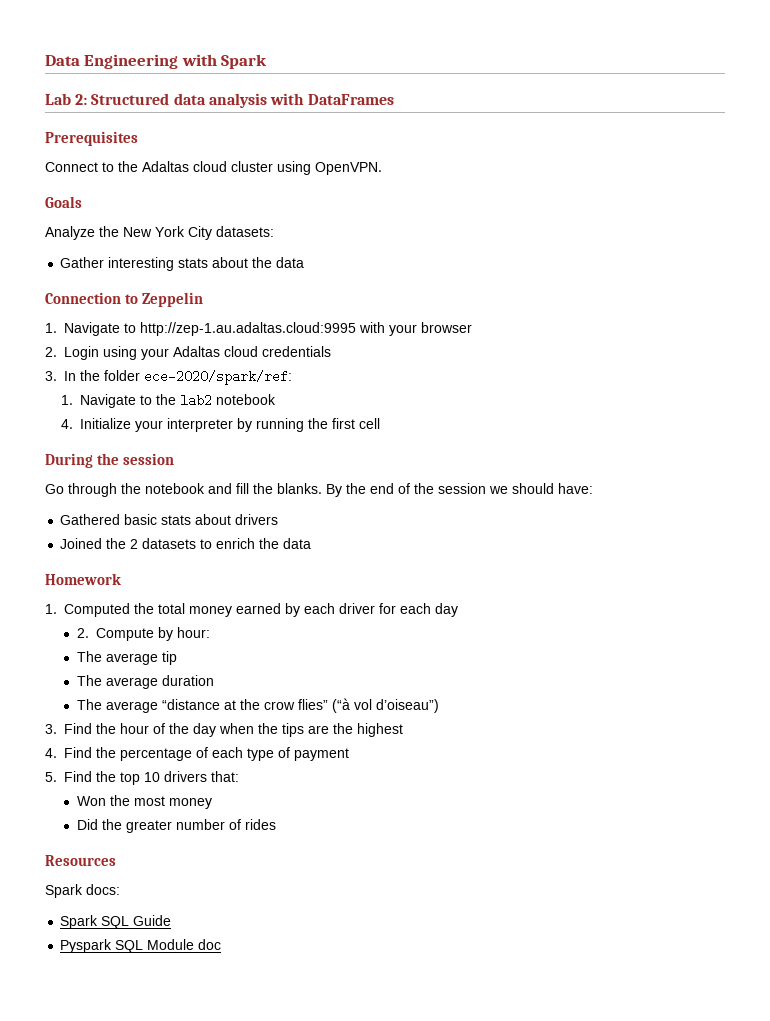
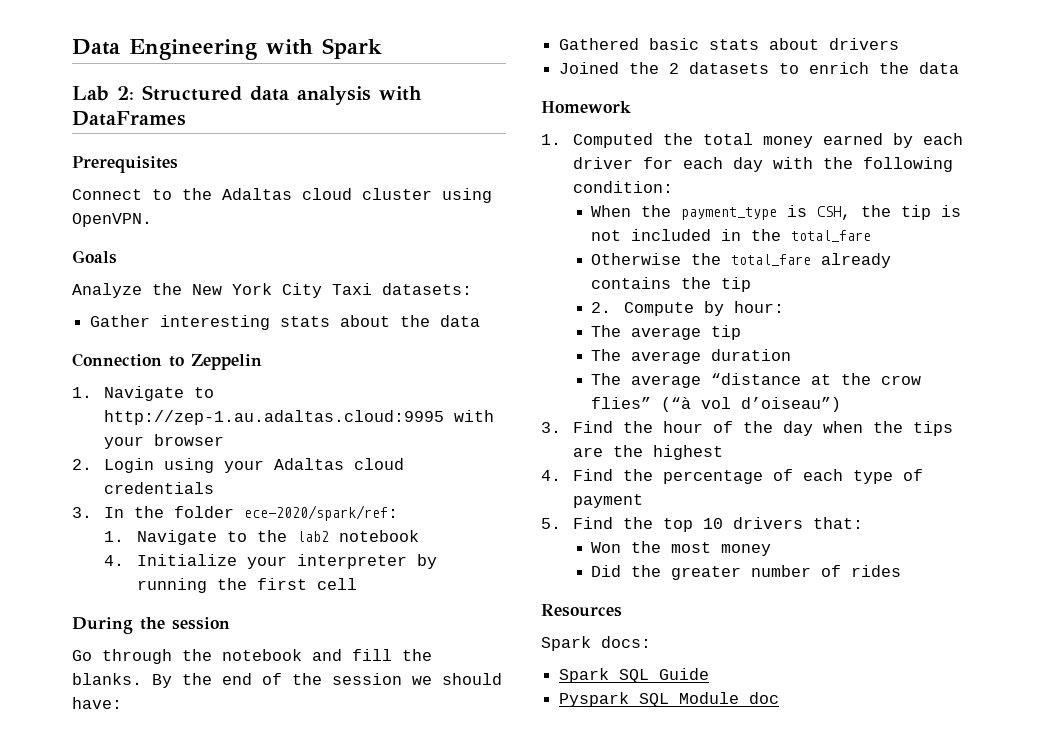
(212, 233) none -> [332,283,372,295] Taxi
(458, 610) none -> [773,157,954,172] [573,181,674,193] [591,205,962,220] [591,229,872,242] [591,253,892,268] [591,277,752,292] with the following condition: // When the payment_type is CSH, the tip is not included in the total_fare // Otherwise the total_fare already contains the tip

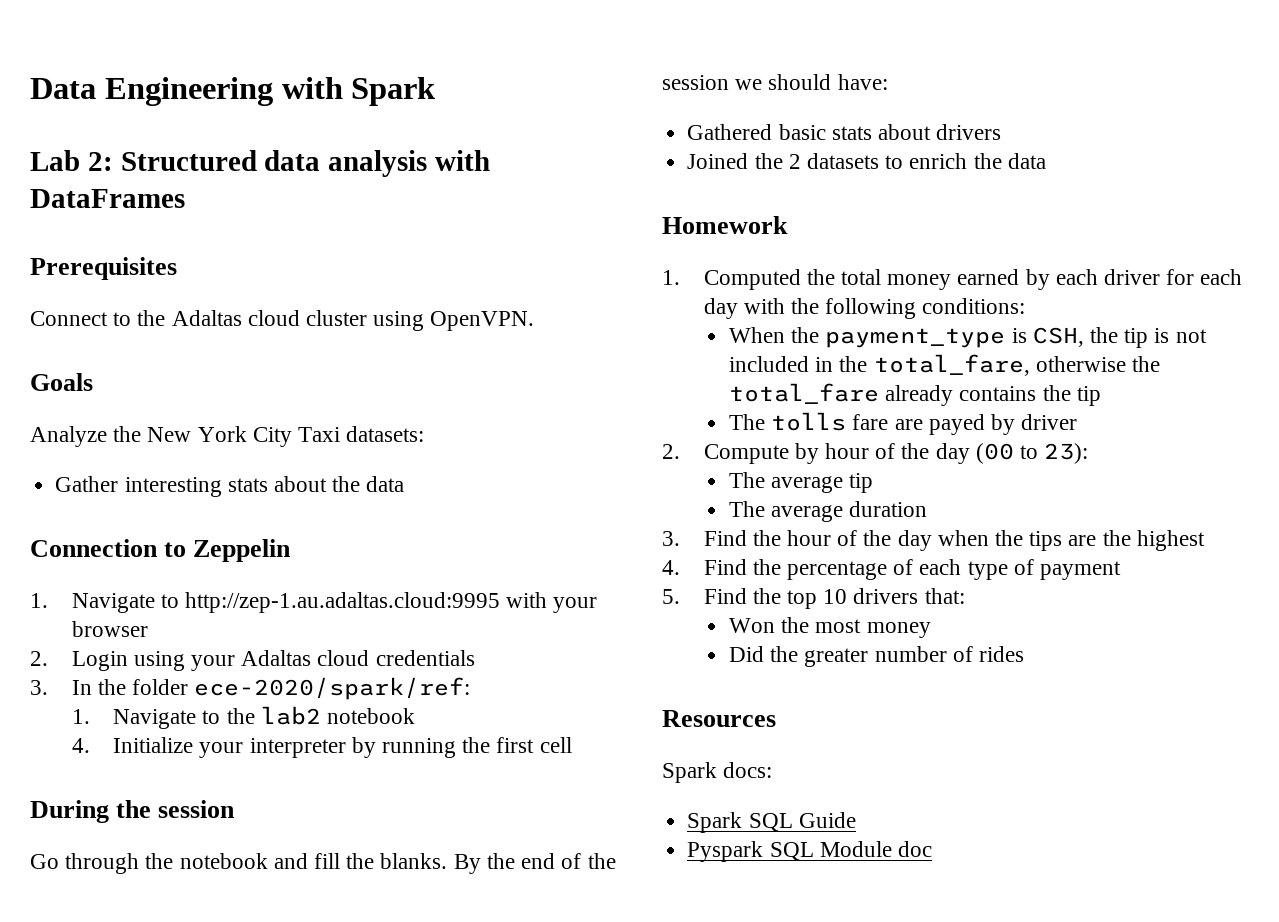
[573,181,674,193] condition: -> [922,298,1026,314] conditions:
[791,230,872,242] [591,253,682,265] total_fare // Otherwise -> [873,354,1126,376] total_fare, otherwise
[591,301,784,316] 2. Compute by hour: -> [728,412,1078,435] [662,443,1089,464] The tolls fare are payed by driver // 2. Compute by hour of the day (00 to 23):
[591,373,922,388] [591,397,842,412] // The average “distance at the crow flies” (“à vol d’oiseau”) -> (928, 509) none

